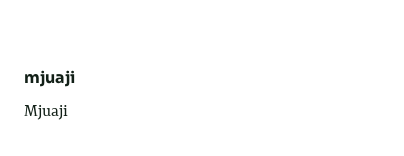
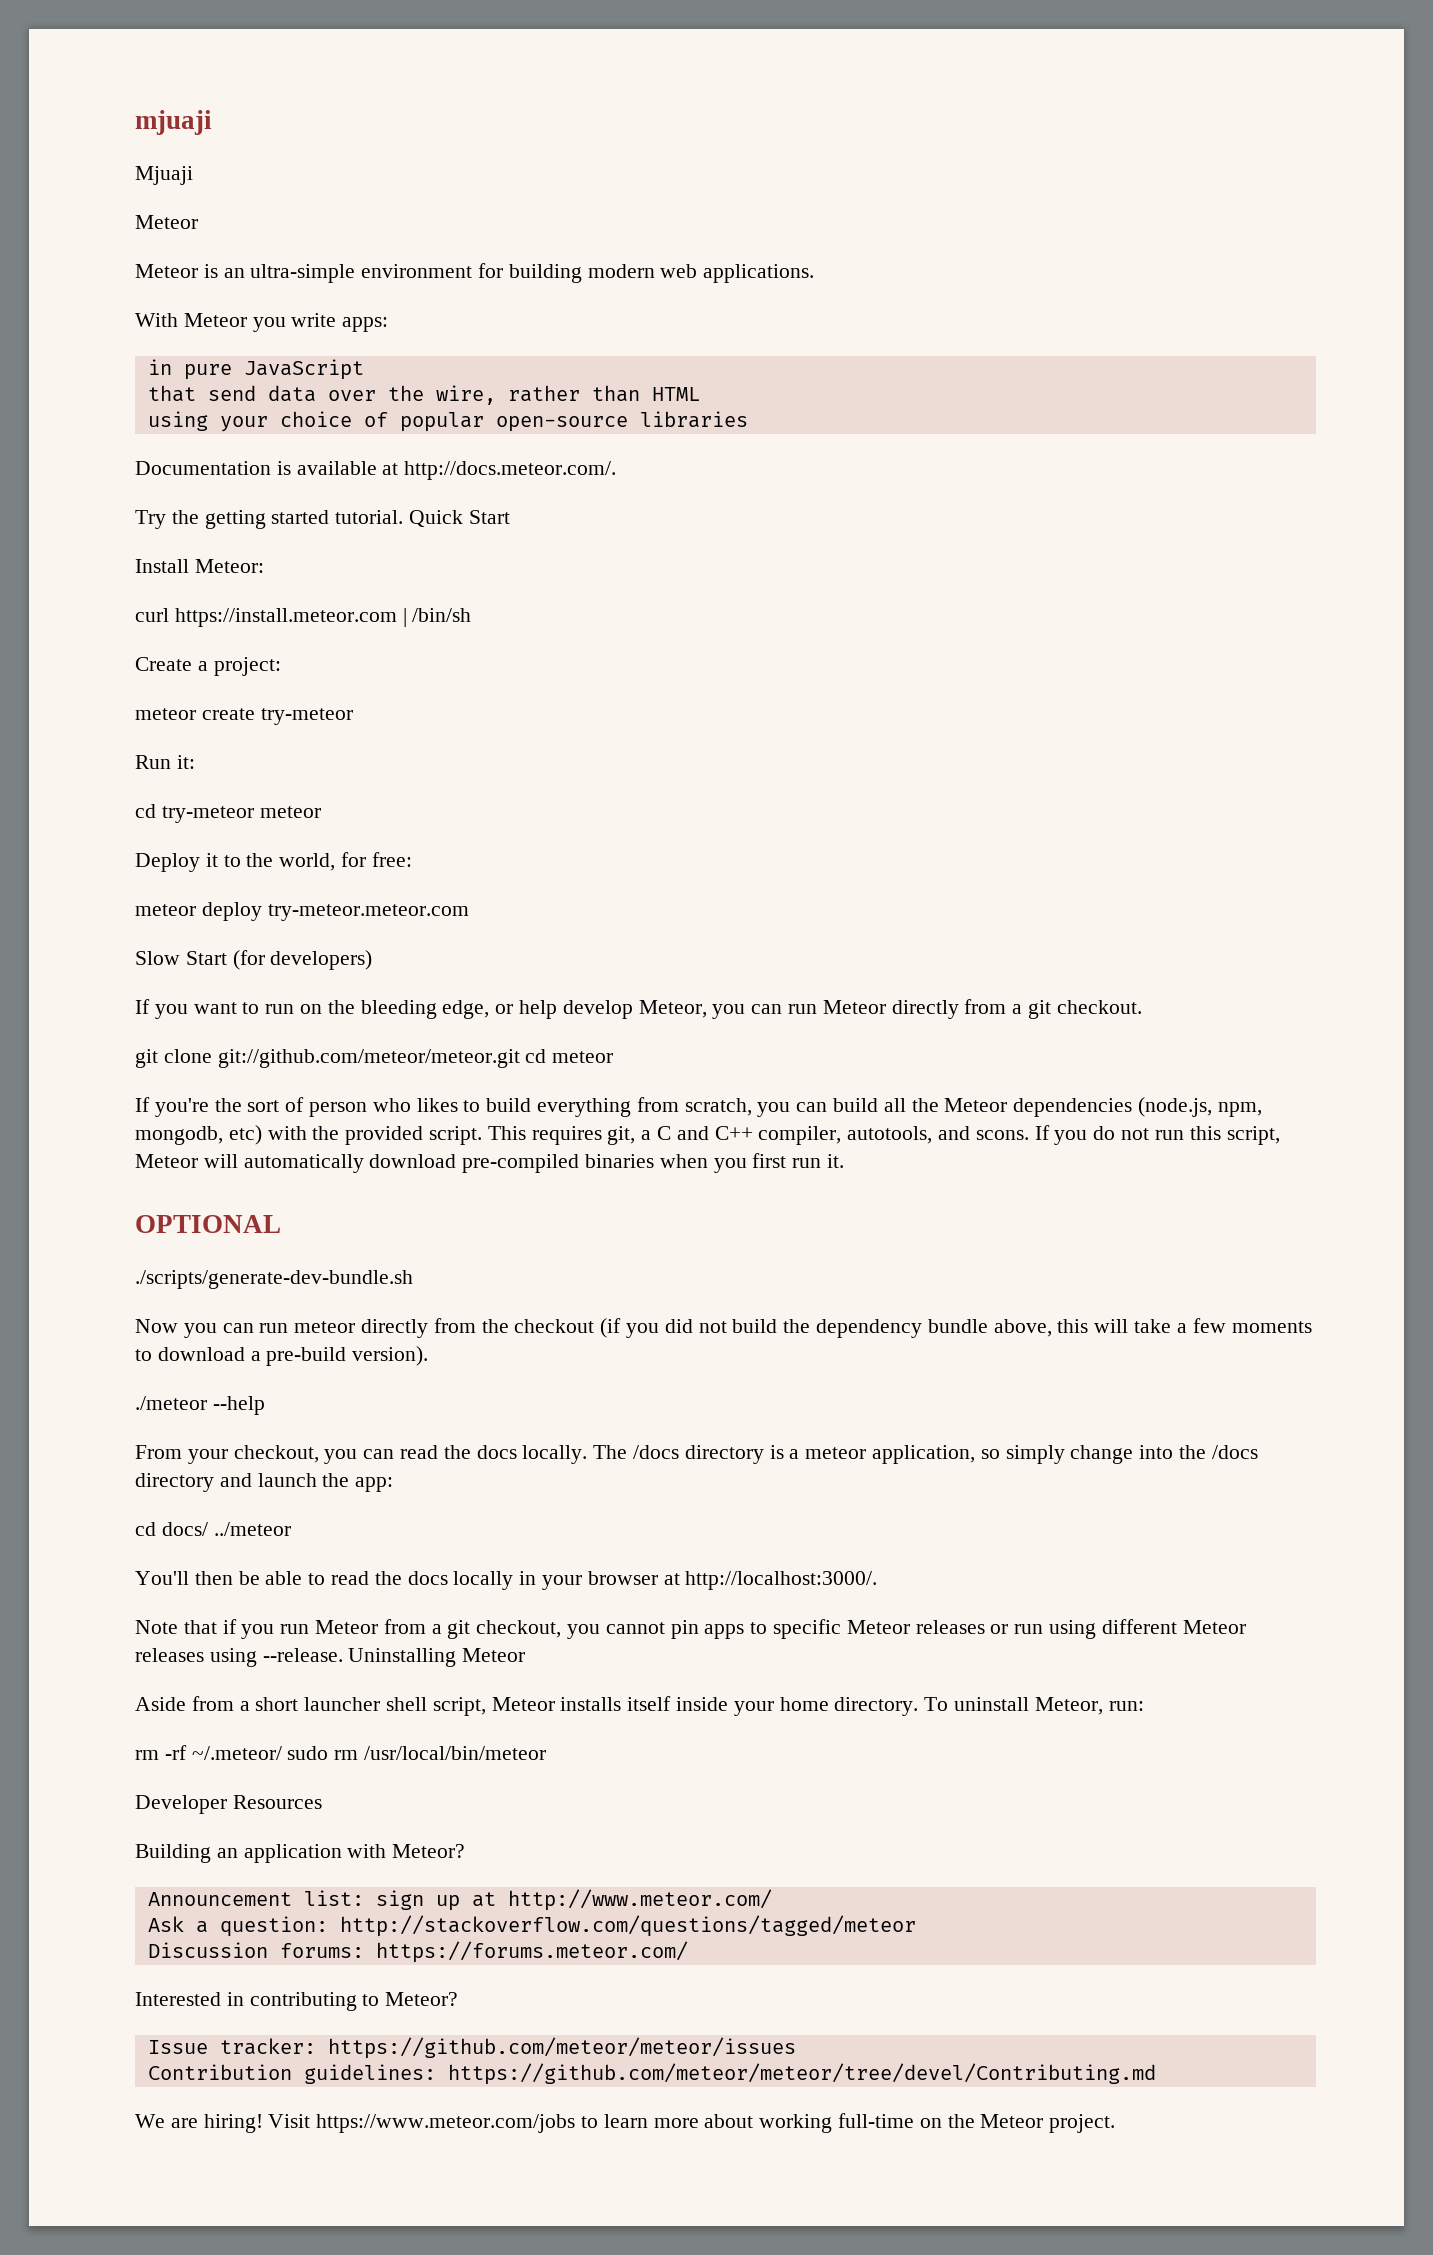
(68, 112) none -> [135,215,198,229] [135,263,815,283] [135,313,389,332] [147,359,364,380] [147,385,700,405] [147,411,748,432] [135,461,617,480] [135,510,510,529] [135,559,264,573] [135,608,472,627] [135,657,281,676] [135,708,353,725] [135,755,195,769] [135,804,321,823] [135,852,412,872] [135,902,469,921] [135,950,373,970] [135,999,1142,1019] [135,1049,614,1068] [135,1097,1262,1117] [135,1125,1280,1145] [135,1153,845,1173] [135,1215,281,1233] [135,1270,413,1289] [135,1318,1312,1338] [135,1346,429,1366] [135,1396,265,1415] [135,1445,1258,1464] [135,1473,394,1492] [135,1522,291,1536] [135,1571,878,1590] [135,1619,1246,1639] [135,1648,526,1667] [135,1696,1144,1716] [135,1745,547,1760] [135,1795,322,1814] [135,1844,466,1863] [147,1889,772,1911] [147,1915,916,1937] [147,1941,688,1963] [135,1992,459,2011] [147,2037,796,2059] [147,2063,1156,2085] [135,2113,1116,2133] // Meteor // Meteor is an ultra-simple environment for building modern web applications. // With Meteor you write apps: // in pure JavaScript // that send data over the wire, rather than HTML // using your choice of popular open-source libraries // Documentation is available at http://docs.meteor.com/. // Try the getting started tutorial. Quick Start // Install Meteor: // curl https://install.meteor.com | /bin/sh // Create a project: // meteor create try-meteor // Run it: // cd try-meteor meteor // Deploy it to the world, for free: // meteor deploy try-meteor.meteor.com // Slow Start (for developers) // If you want to run on the bleeding edge, or help develop Meteor, you can run Meteor directly from a git checkout. // git clone git://github.com/meteor/meteor.git cd meteor // If you're the sort of person who likes to build everything from scratch, you can build all the Meteor dependencies (node.js, npm, mongodb, etc) with the provided script. This requires git, a C and C++ compiler, autotools, and scons. If you do not run this script, Meteor will automatically download pre-compiled binaries when you first run it. // OPTIONAL // ./scripts/generate-dev-bundle.sh // Now you can run meteor directly from the checkout (if you did not build the dependency bundle above, this will take a few moments to download a pre-build version). // ./meteor --help // From your checkout, you can read the docs locally. The /docs directory is a meteor application, so simply change into the /docs directory and launch the app: // cd docs/ ../meteor // You'll then be able to read the docs locally in your browser at http://localhost:3000/. // Note that if you run Meteor from a git checkout, you cannot pin apps to specific Meteor releases or run using different Meteor releases using --release. Uninstalling Meteor // Aside from a short launcher shell script, Meteor installs itself inside your home directory. To uninstall Meteor, run: // rm -rf ~/.meteor/ sudo rm /usr/local/bin/meteor // Developer Resources // Building an application with Meteor? // Announcement list: sign up at http://www.meteor.com/ // Ask a question: http://stackoverflow.com/questions/tagged/meteor // Discussion forums: https://forums.meteor.com/ // Interested in contributing to Meteor? // Issue tracker: https://github.com/meteor/meteor/issues // Contribution guidelines: https://github.com/meteor/meteor/tree/devel/Contributing.md // We are hiring! Visit https://www.meteor.com/jobs to learn more about working full-time on the Meteor project.

